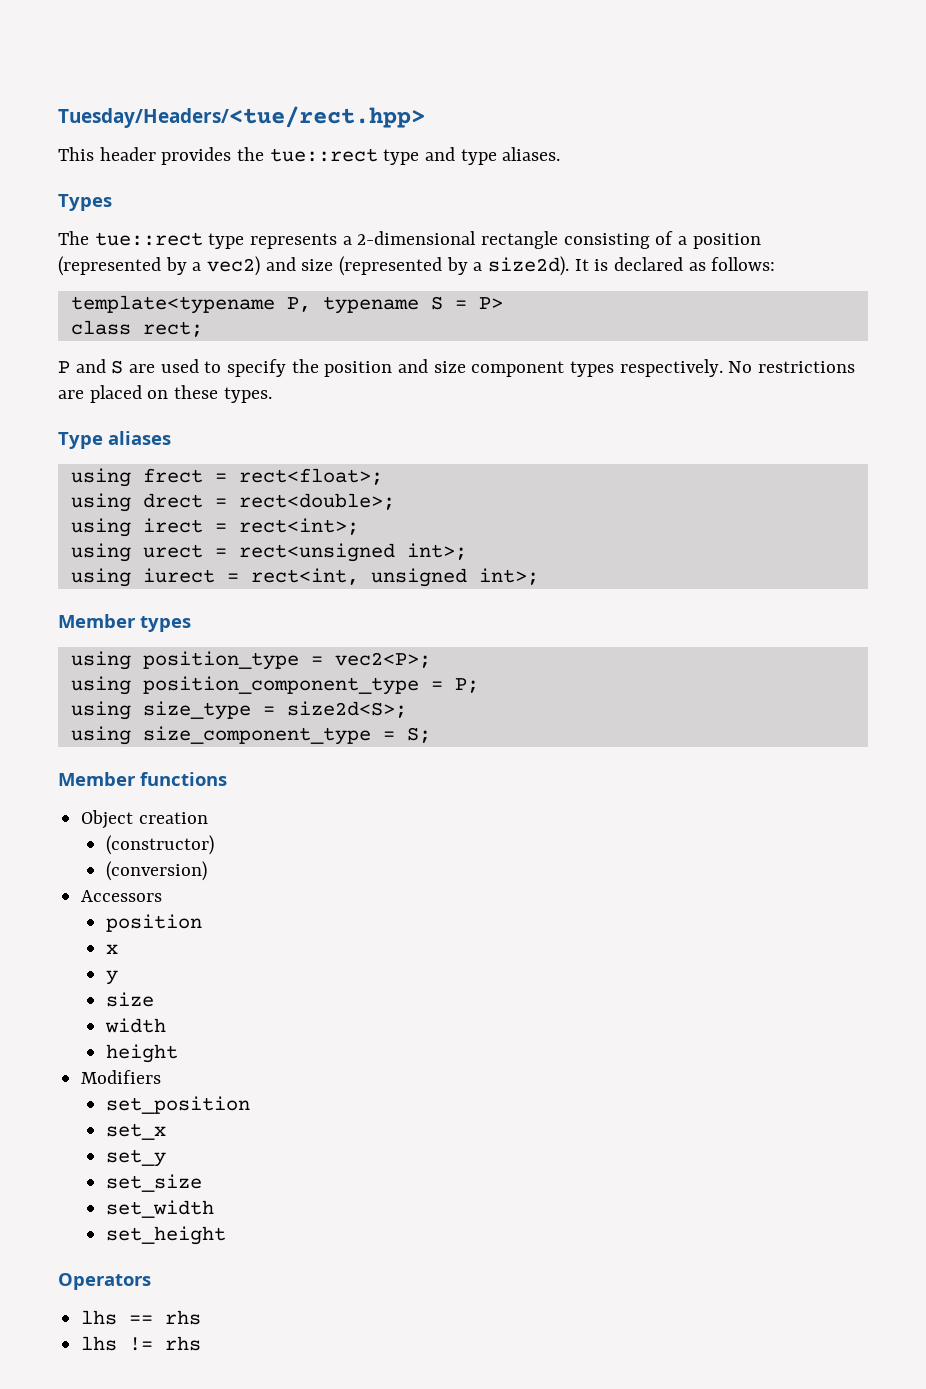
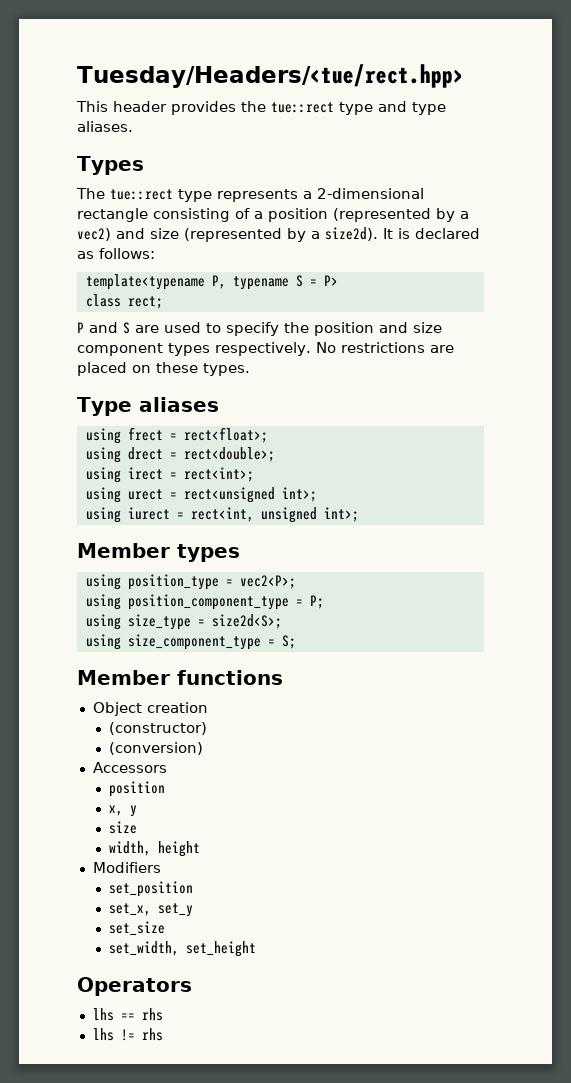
[105,944,118,954] x // -> [109,805,124,816] x,
[104,1018,166,1033] width // -> [109,841,152,856] width,
[105,1123,166,1140] set_x // -> [109,903,152,916] set_x,
[105,1200,214,1218] set_width // -> [109,941,180,956] set_width,

